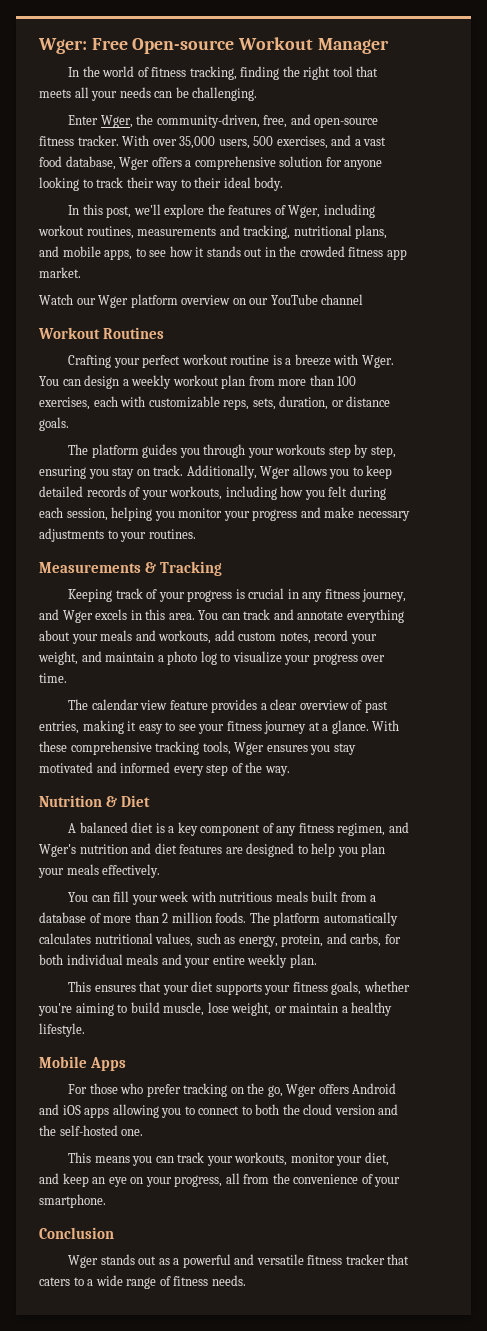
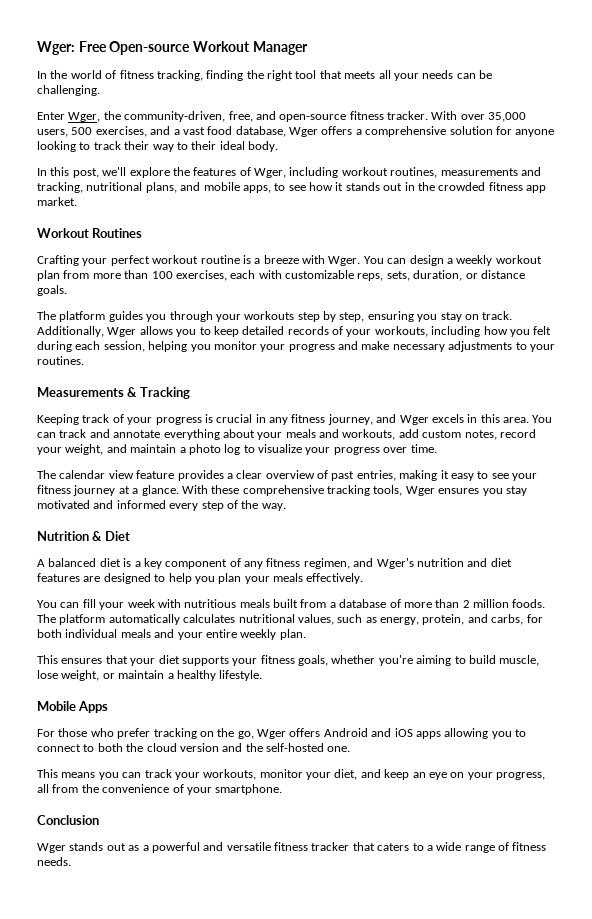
[39,294,364,308] // Watch our Wger platform overview on our YouTube channel -> (77, 201) none

